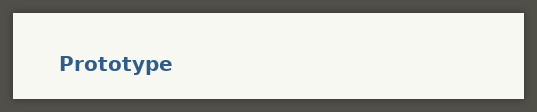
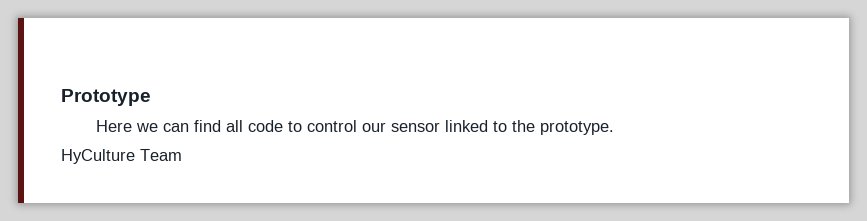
(173, 65) none -> [95,120,614,135] [61,149,182,164] // Here we can find all code to control our sensor linked to the prototype. // HyCulture Team

